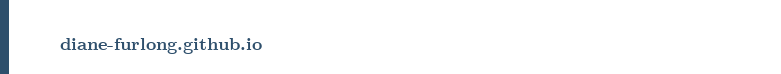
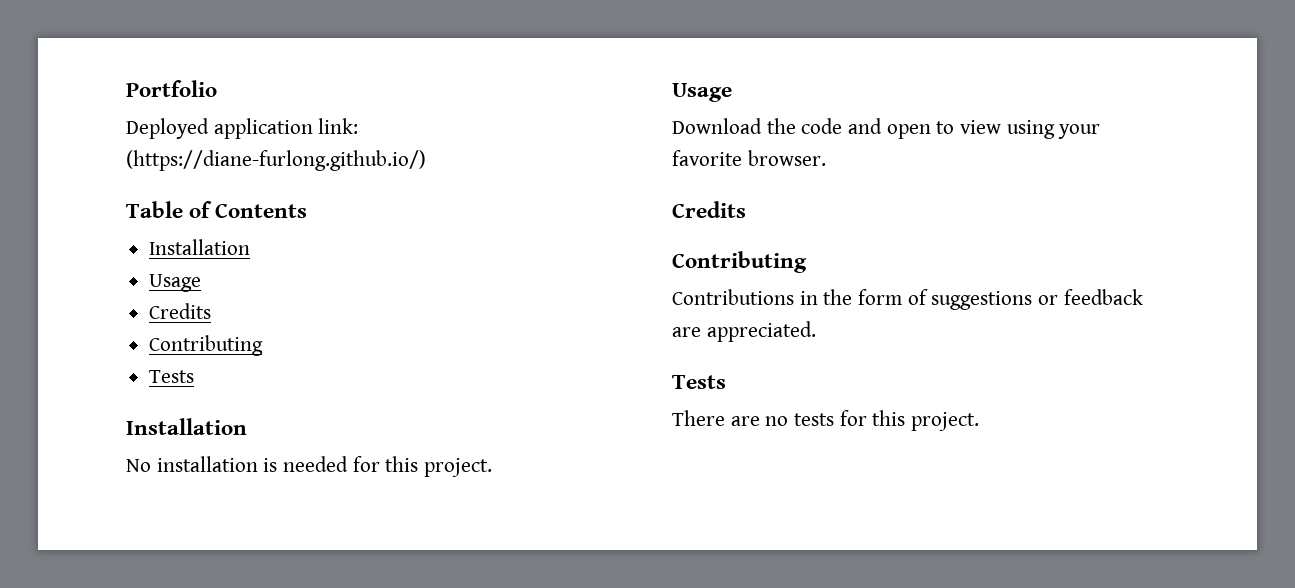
[60,38,262,54] diane-furlong.github.io -> [126,80,217,97] [126,118,359,139] [126,150,426,171] [126,201,308,218] [149,239,251,255] [149,274,202,292] [149,303,212,319] [149,335,264,356] [149,370,195,383] [126,418,247,435] [126,456,493,477] [672,83,732,102] [672,118,1101,139] [672,150,826,166] [672,201,746,218] [672,251,807,273] [672,289,1143,310] [672,321,816,342] [672,375,726,389] [672,410,980,431] Portfolio // Deployed application link: (https://diane-furlong.github.io/) // Table of Contents // Installation // Usage // Credits // Contributing // Tests // Installation // No installation is needed for this project. // Usage // Download the code and open to view using your favorite browser. // Credits // Contributing // Contributions in the form of suggestions or feedback are appreciated. // Tests // There are no tests for this project.

